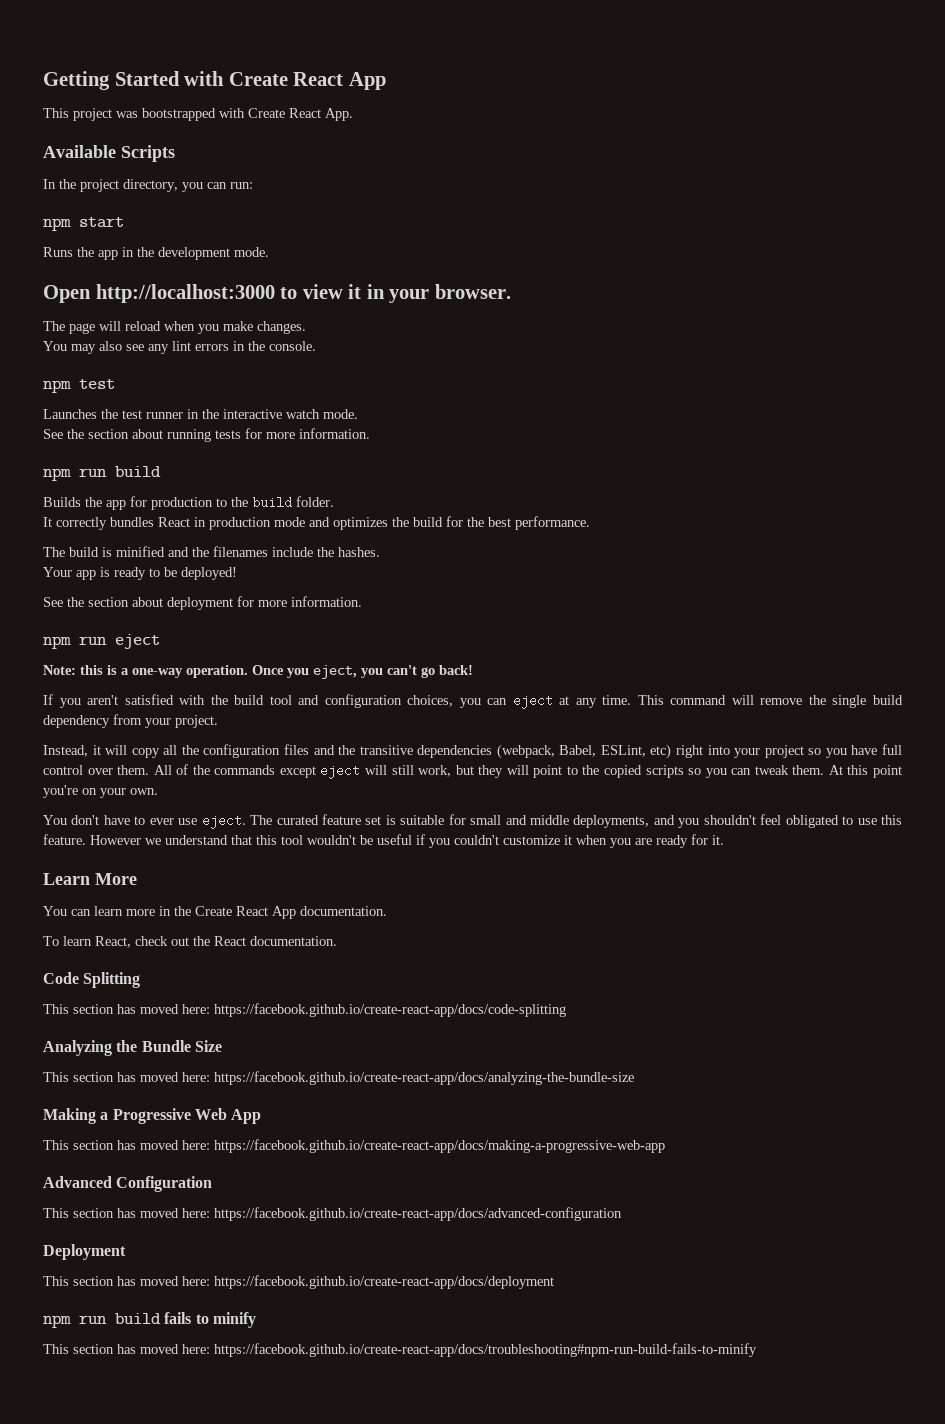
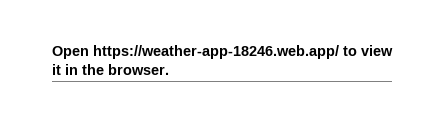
[43,71,386,90] [43,108,353,121] [43,145,175,162] [43,179,253,192] [43,217,124,231] [43,247,269,260] [43,284,275,303] Getting Started with Create React App // This project was bootstrapped with Create React App. // Available Scripts // In the project directory, you can run: // npm start // Runs the app in the development mode. // Open http://localhost:3000 -> [52,45,339,59] Open https://weather-app-18246.web.app/
[389,289,430,303] your -> [82,64,104,75] the
[43,321,306,334] [43,341,316,354] [43,379,115,393] [43,409,358,419] [43,428,370,442] [43,466,161,481] [43,496,334,510] [43,516,590,530] [43,546,380,557] [43,567,237,580] [43,596,362,610] [43,634,160,649] [43,665,473,679] [43,694,903,709] [43,714,218,728] [43,744,903,759] [43,764,902,779] [43,785,158,798] [43,814,903,829] [43,834,724,848] [43,873,137,885] [43,906,387,919] [43,936,337,948] [43,972,141,988] [43,1003,566,1017] [43,1040,222,1056] [43,1071,634,1085] [43,1108,262,1124] [43,1139,665,1153] [43,1176,213,1192] [43,1207,622,1221] [43,1244,126,1260] [43,1275,554,1289] [43,1312,256,1328] [43,1343,757,1357] // The page will reload when you make changes. // You may also see any lint errors in the console. // npm test // Launches the test runner in the interactive watch mode. // See the section about running tests for more information. // npm run build // Builds the app for production to the build folder. // It correctly bundles React in production mode and optimizes the build for the best performance. // The build is minified and the filenames include the hashes. // Your app is ready to be deployed! // See the section about deployment for more information. // npm run eject // Note: this is a one-way operation. Once you eject, you can't go back! // If you aren't satisfied with the build tool and configuration choices, you can eject at any time. This command will remove the single build dependency from your project. // Instead, it will copy all the configuration files and the transitive dependencies (webpack, Babel, ESLint, etc) right into your project so you have full control over them. All of the commands except eject will still work, but they will point to the copied scripts so you can tweak them. At this point you're on your own. // You don't have to ever use eject. The curated feature set is suitable for small and middle deployments, and you shouldn't feel obligated to use this feature. However we understand that this tool wouldn't be useful if you couldn't customize it when you are ready for it. // Learn More // You can learn more in the Create React App documentation. // To learn React, check out the React documentation. // Code Splitting // This section has moved here: https://facebook.github.io/create-react-app/docs/code-splitting // Analyzing the Bundle Size // This section has moved here: https://facebook.github.io/create-react-app/docs/analyzing-the-bundle-size // Making a Progressive Web App // This section has moved here: https://facebook.github.io/create-react-app/docs/making-a-progressive-web-app // Advanced Configuration // This section has moved here: https://facebook.github.io/create-react-app/docs/advanced-configuration // Deployment // This section has moved here: https://facebook.github.io/create-react-app/docs/deployment // npm run build fails to minify // This section has moved here: https://facebook.github.io/create-react-app/docs/troubleshooting#npm-run-build-fails-to-minify -> (169, 69) none

